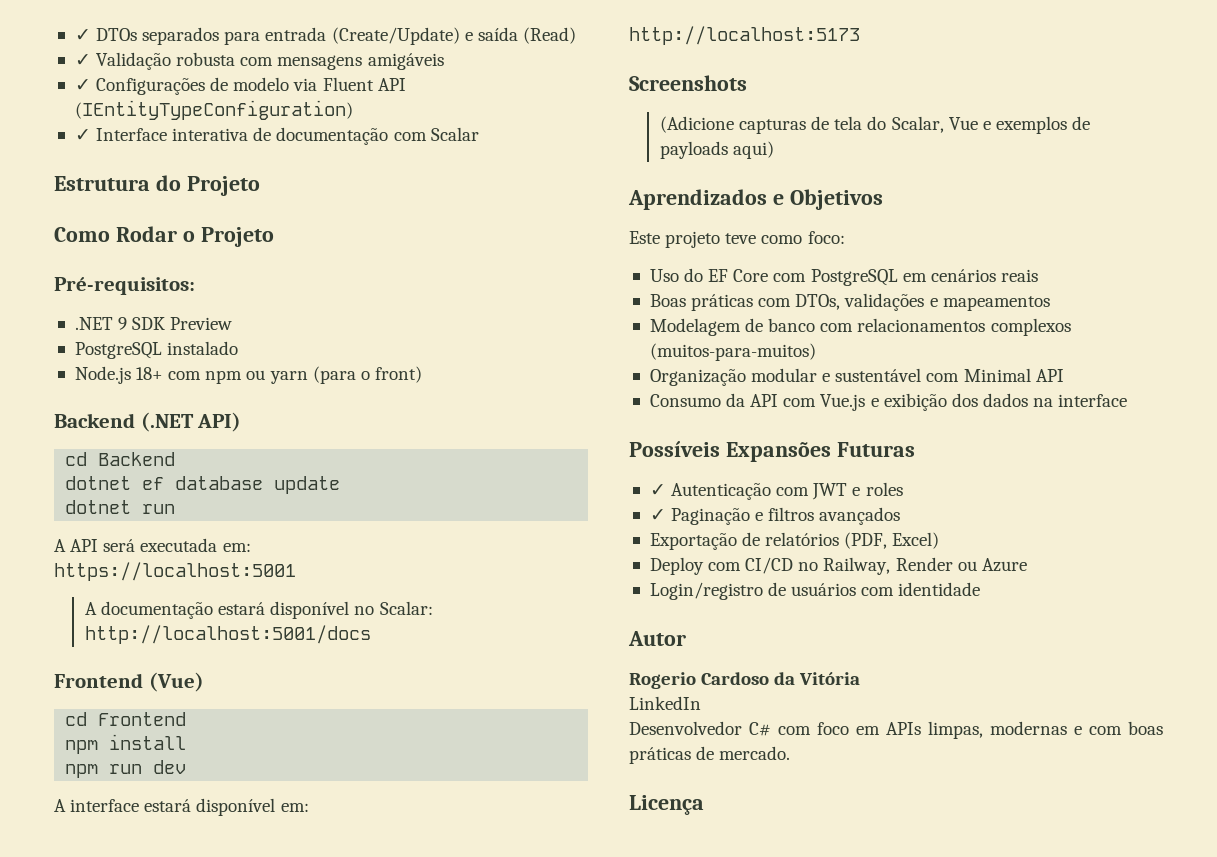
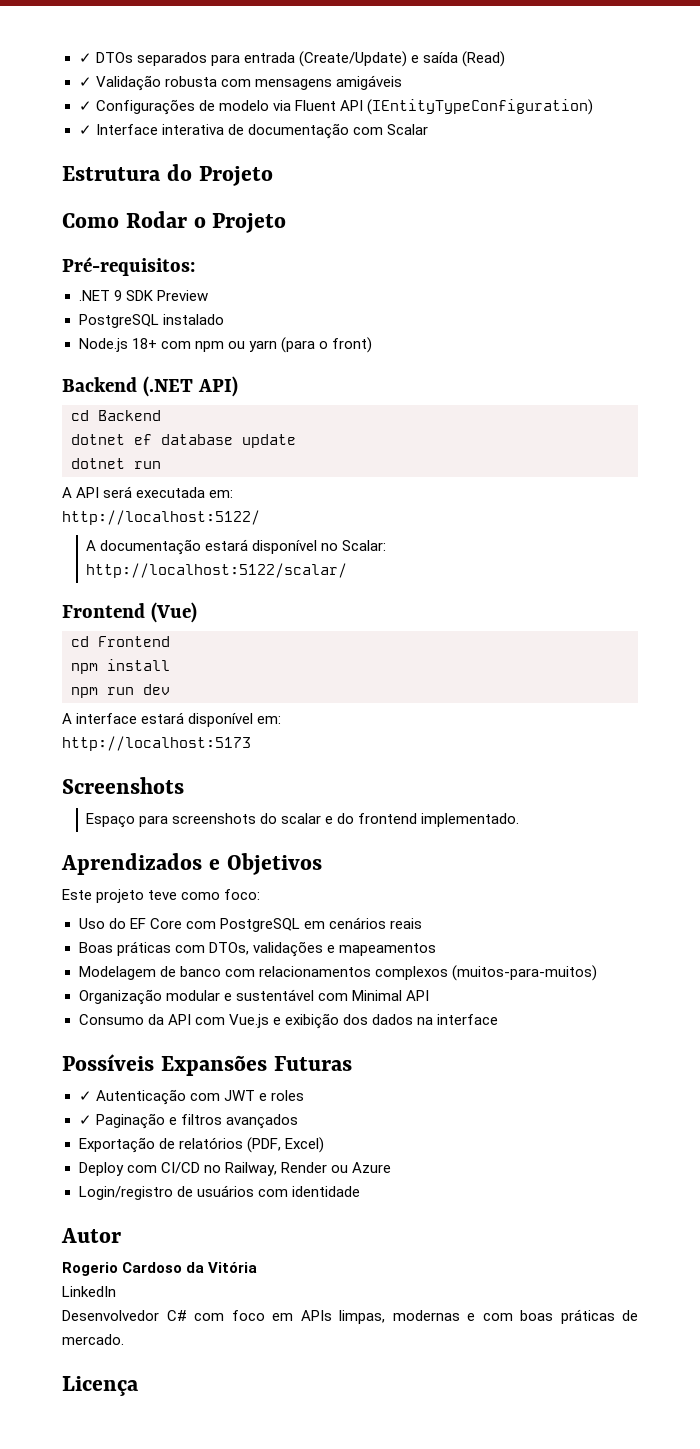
[54,562,296,581] https://localhost:5001 -> [62,510,260,525] http://localhost:5122/
[84,625,371,644] http://localhost:5001/docs -> [86,563,348,578] http://localhost:5122/scalar/
[659,116,1091,134] [659,141,774,159] (Adicione capturas de tela do Scalar, Vue e exemplos de payloads aqui) -> [86,813,520,828] Espaço para screenshots do scalar e do frontend implementado.

